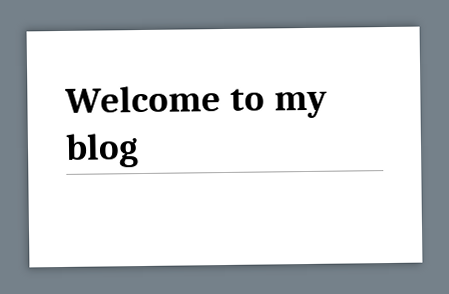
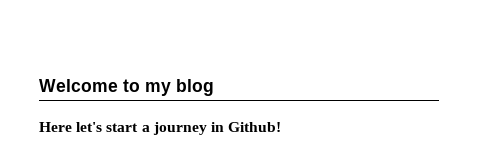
(139, 150) none -> [39,122,282,135] // Here let's start a journey in Github!

